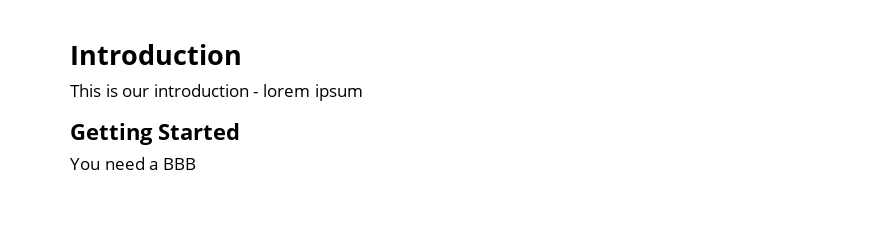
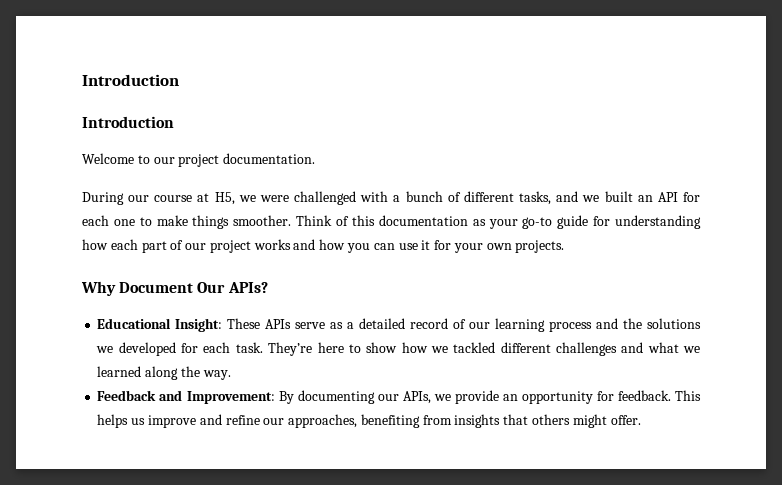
[70,44,242,65] [70,84,363,101] [70,123,240,145] [70,157,196,170] Introduction // This is our introduction - lorem ipsum // Getting Started // You need a BBB -> [82,74,179,86] [82,116,174,128] [82,153,316,167] [82,191,700,205] [82,215,702,229] [82,239,565,253] [81,281,268,296] [97,318,702,332] [96,342,701,356] [97,366,231,380] [97,390,702,404] [97,414,641,428] Introduction // Introduction // Welcome to our project documentation. // During our course at H5, we were challenged with a bunch of different tasks, and we built an API for each one to make things smoother. Think of this documentation as your go-to guide for understanding how each part of our project works and how you can use it for your own projects. // Why Document Our APIs? // Educational Insight: These APIs serve as a detailed record of our learning process and the solutions we developed for each task. They’re here to show how we tackled different challenges and what we learned along the way. // Feedback and Improvement: By documenting our APIs, we provide an opportunity for feedback. This helps us improve and refine our approaches, benefiting from insights that others might offer.

